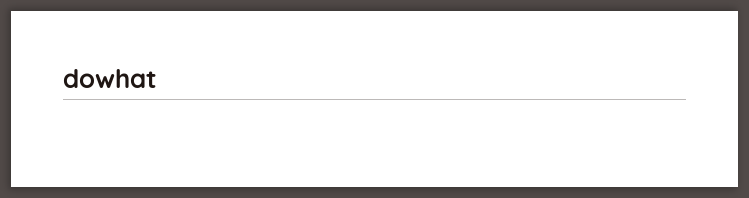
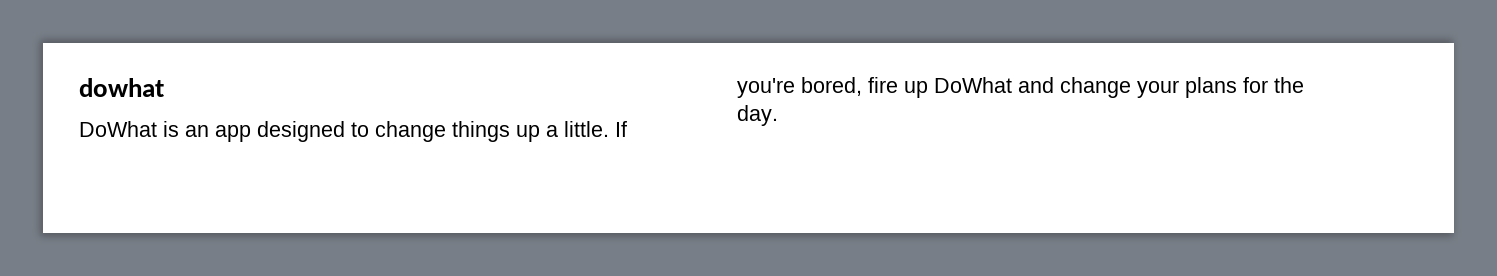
(157, 78) none -> [79,121,627,142] [737,77,1304,98] [737,105,778,126] // DoWhat is an app designed to change things up a little. If you're bored, fire up DoWhat and change your plans for the day.

